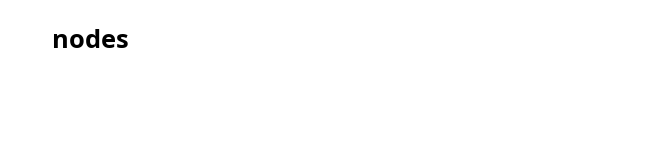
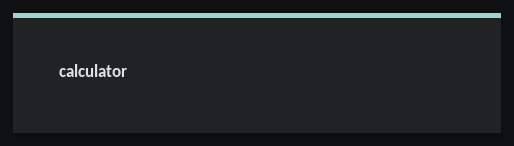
[52,29,129,48] nodes -> [59,64,127,77] calculator

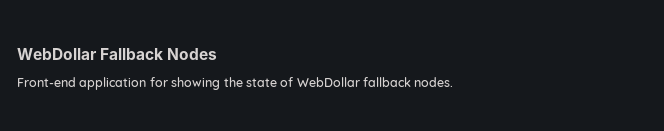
[59,64,127,77] calculator -> [17,48,218,60] [17,77,454,90] WebDollar Fallback Nodes // Front-end application for showing the state of WebDollar fallback nodes.

